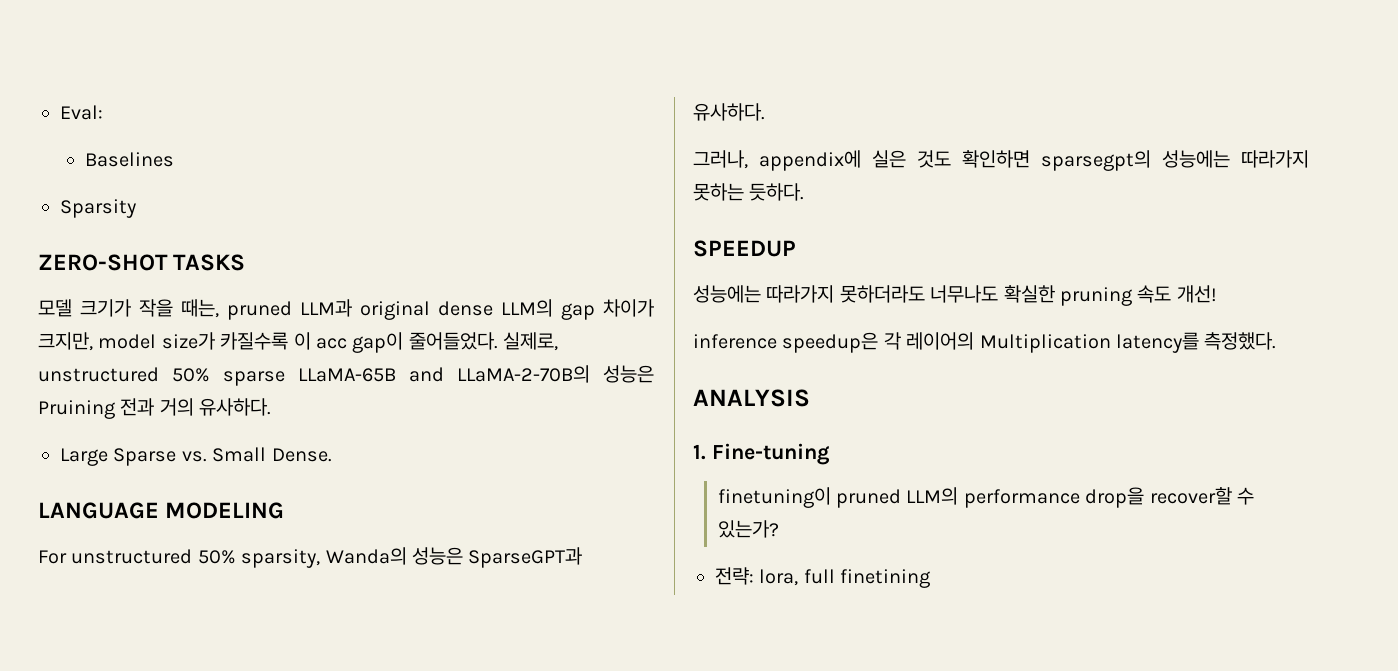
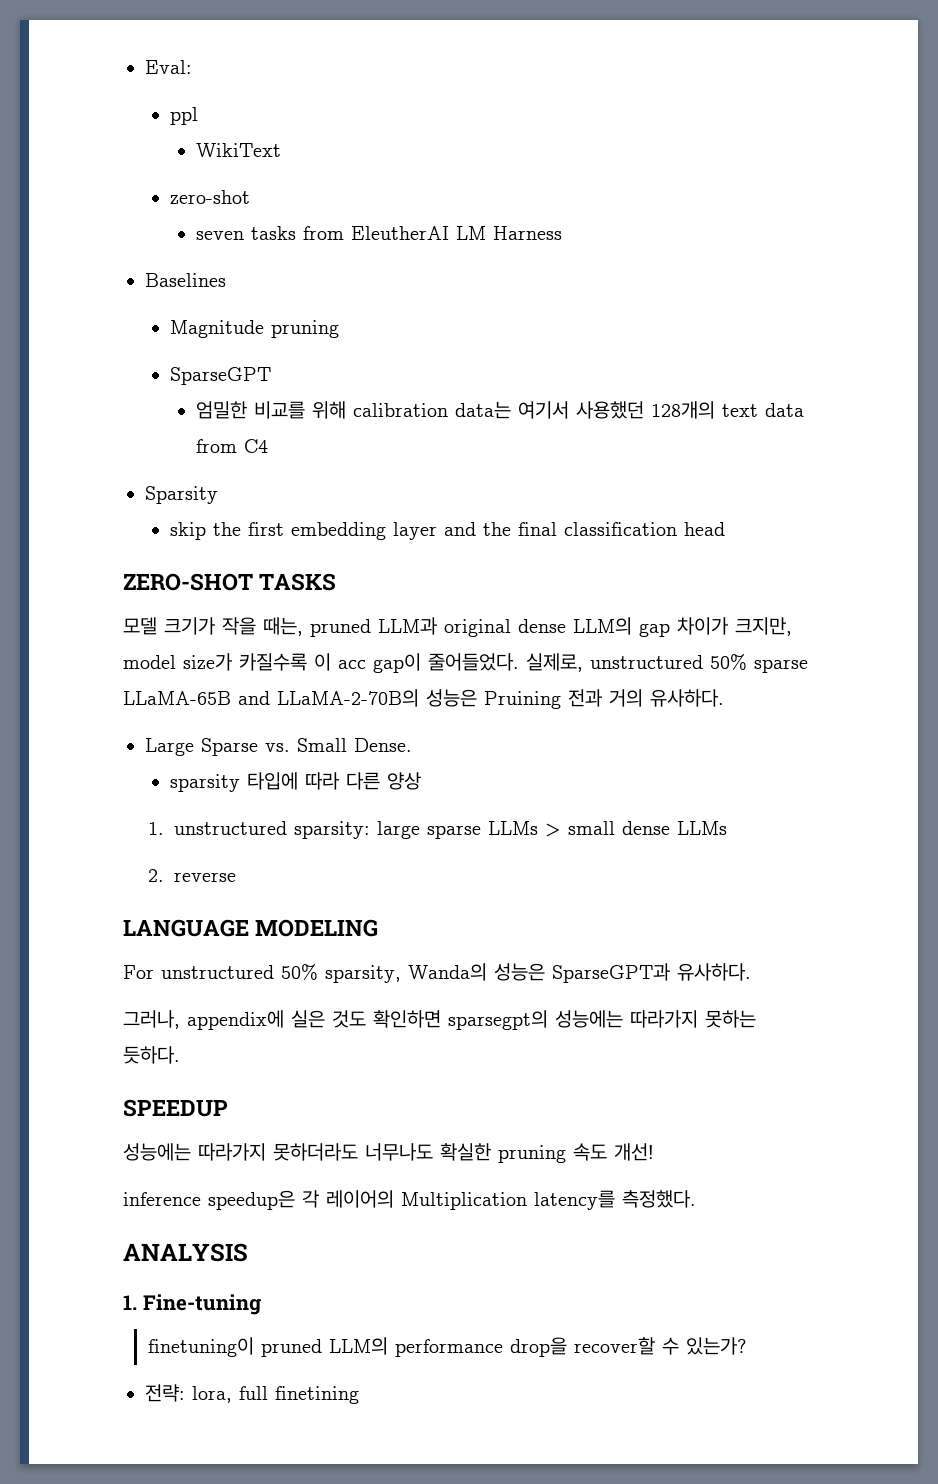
[84,152,174,167] [60,199,136,218] Baselines // Sparsity -> [170,107,199,125] [195,143,281,157] [170,190,251,205] [195,226,562,240] [145,273,226,287] [170,320,340,338] [170,367,272,385] [195,401,804,419] [195,439,268,453] [145,486,218,504] [170,522,726,540] ppl // WikiText // zero-shot // seven tasks from EleutherAI LM Harness // Baselines // Magnitude pruning // SparseGPT // 엄밀한 비교를 위해 calibration data는 여기서 사용했던 128개의 text data from C4 // Sparsity // skip the first embedding layer and the final classification head
(332, 455) none -> [170,772,422,792] [148,821,728,839] [148,869,237,882] // sparsity 타입에 따라 다른 양상 // 1. unstructured sparsity: large sparse LLMs > small dense LLMs // 2. reverse

